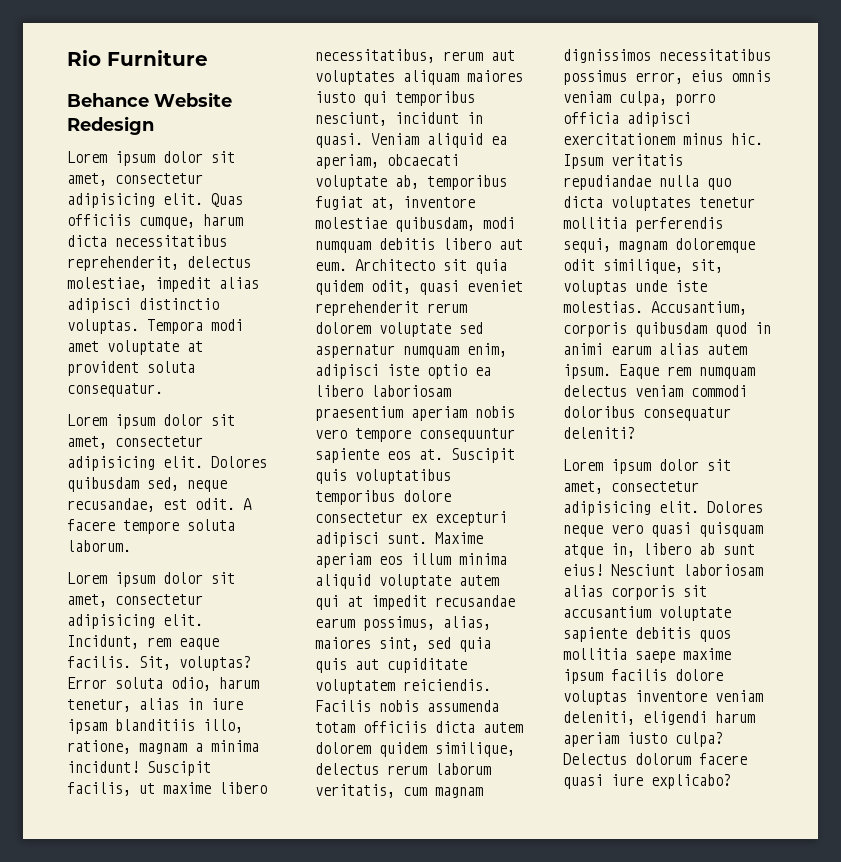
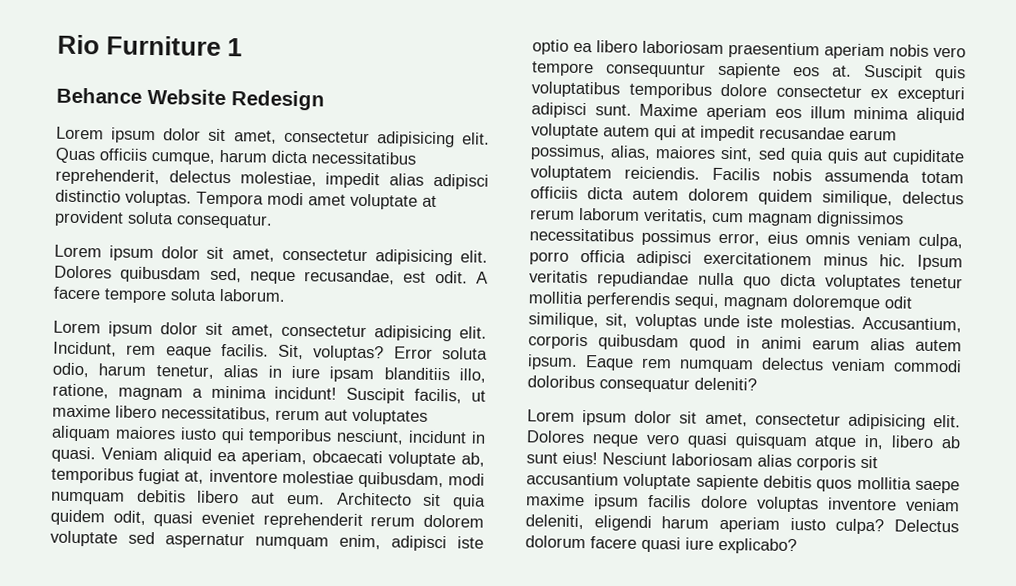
(208, 58) none -> [227,38,243,57] 1

